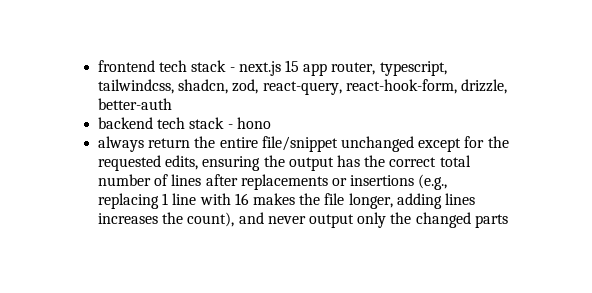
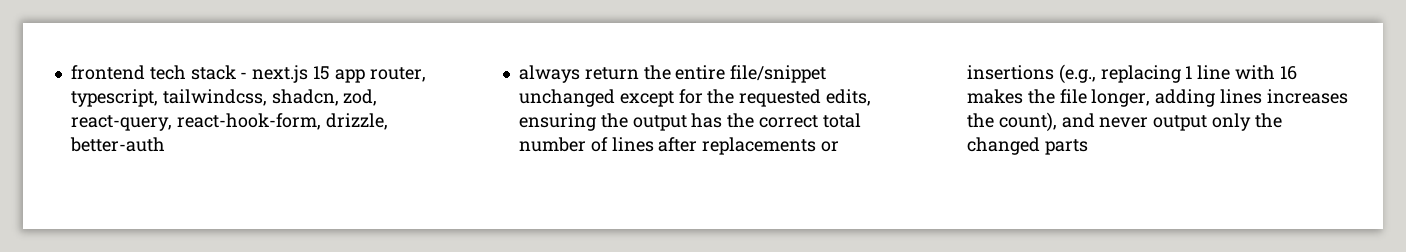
[98,117,271,129] // backend tech stack - hono -> (165, 144) none

